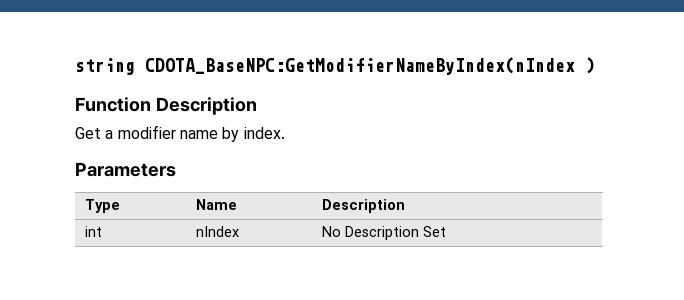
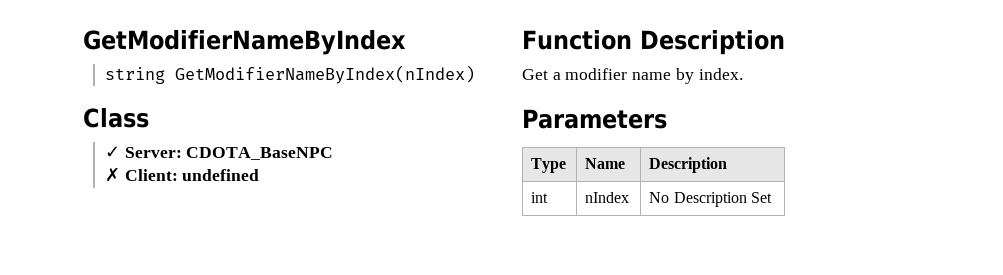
[75,57,595,75] string CDOTA_BaseNPC:GetModifierNameByIndex(nIndex ) -> [83,30,406,55] [104,65,475,84] [83,108,149,128] [104,146,334,160] [104,167,260,182] GetModifierNameByIndex // string GetModifierNameByIndex(nIndex) // Class // ✓ Server: CDOTA_BaseNPC // ✗ Client: undefined

